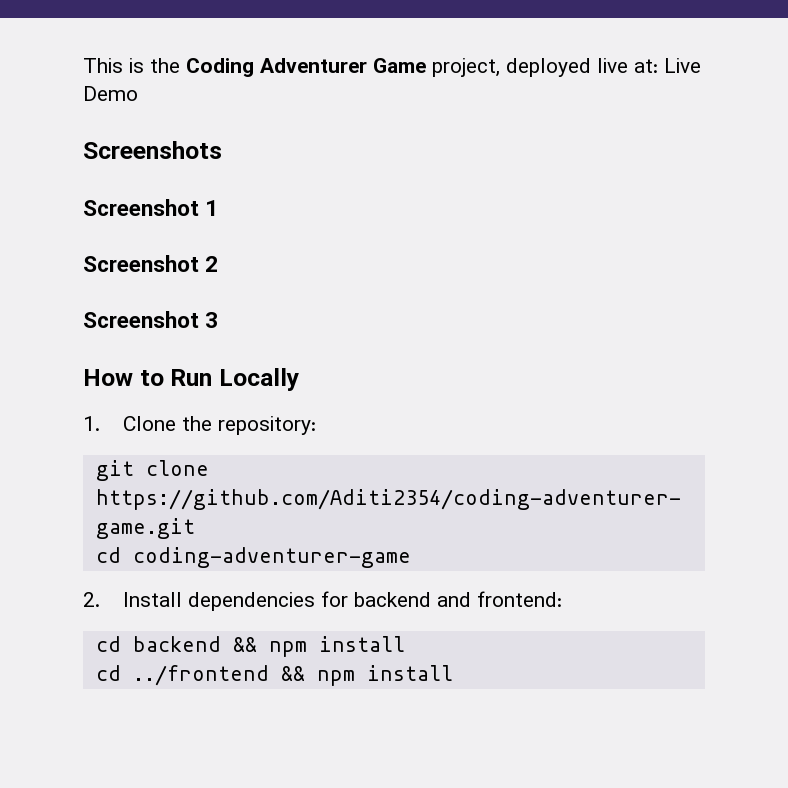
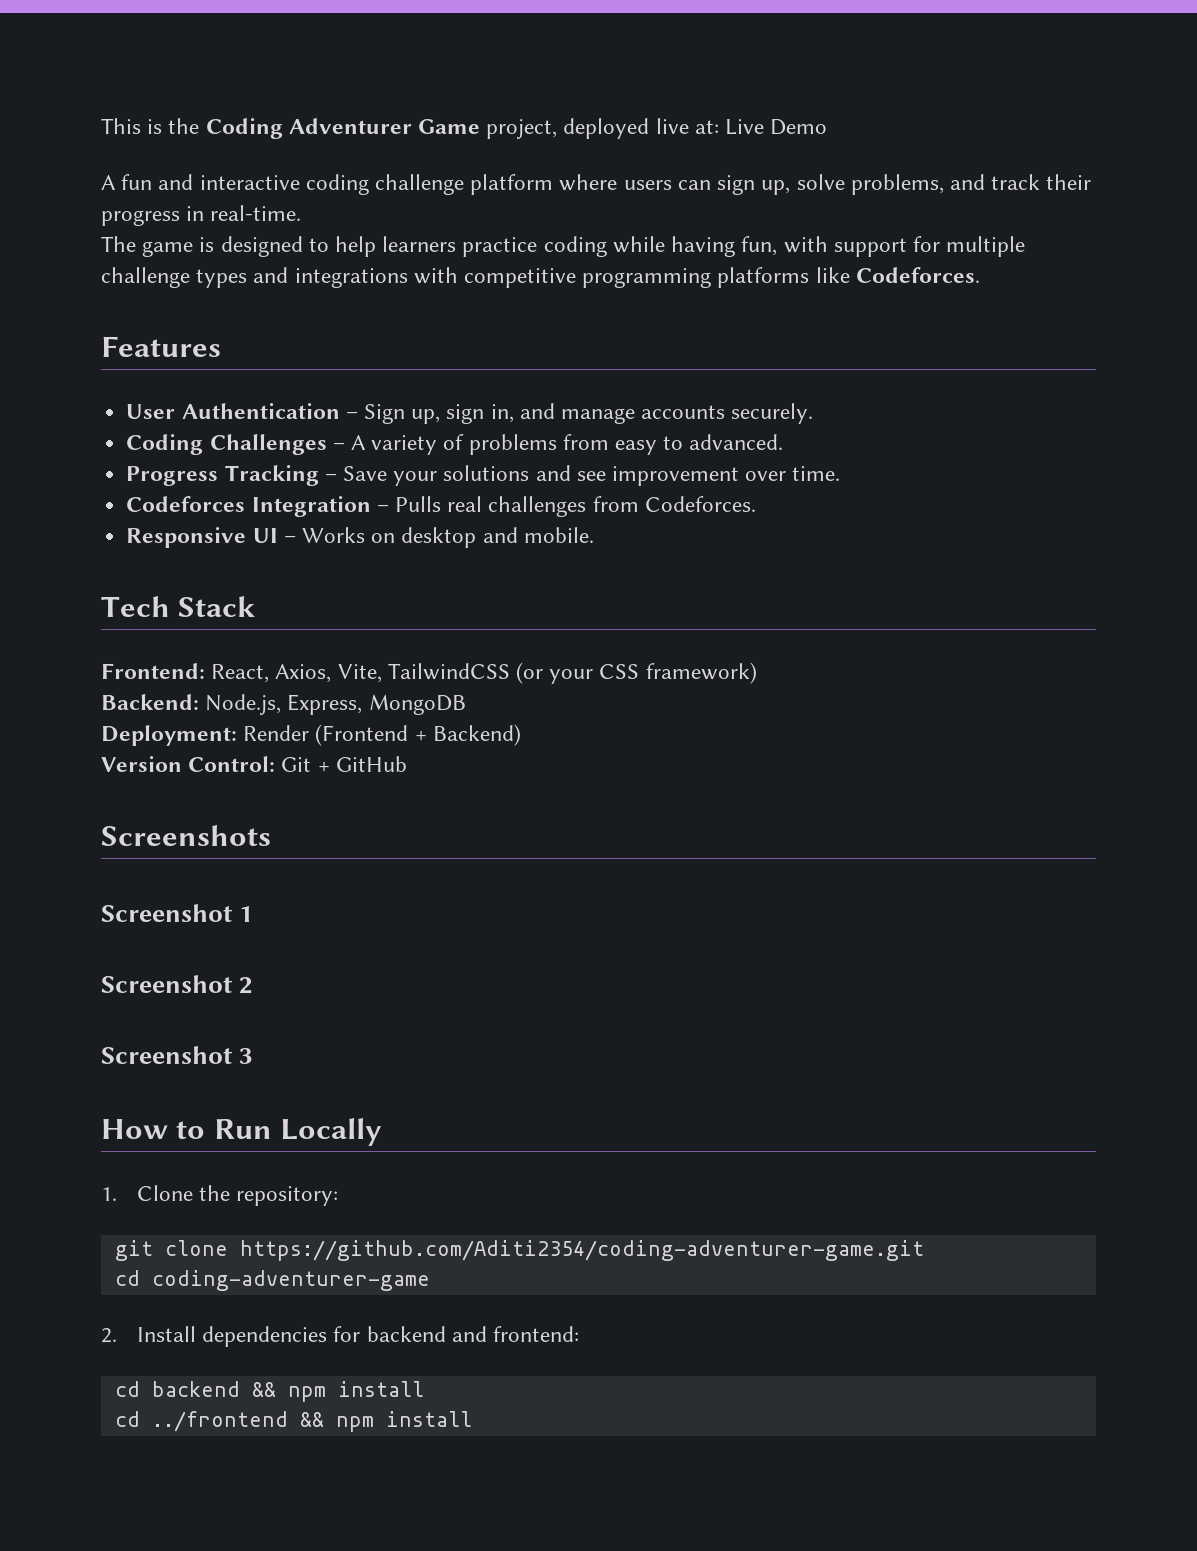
(138, 93) none -> [101,174,1092,195] [101,205,302,226] [101,236,1026,257] [101,267,980,288] [101,336,221,357] [126,403,814,424] [126,434,784,455] [126,465,841,486] [126,496,756,517] [126,527,594,548] [101,596,256,617] [101,662,757,684] [101,694,466,715] [101,724,521,746] [101,756,407,772] // A fun and interactive coding challenge platform where users can sign up, solve problems, and track their progress in real-time. // The game is designed to help learners practice coding while having fun, with support for multiple challenge types and integrations with competitive programming platforms like Codeforces. // Features // User Authentication – Sign up, sign in, and manage accounts securely. // Coding Challenges – A variety of problems from easy to advanced. // Progress Tracking – Save your solutions and see improvement over time. // Codeforces Integration – Pulls real challenges from Codeforces. // Responsive UI – Works on desktop and mobile. // Tech Stack // Frontend: React, Axios, Vite, TailwindCSS (or your CSS framework) // Backend: Node.js, Express, MongoDB // Deployment: Render (Frontend + Backend) // Version Control: Git + GitHub

